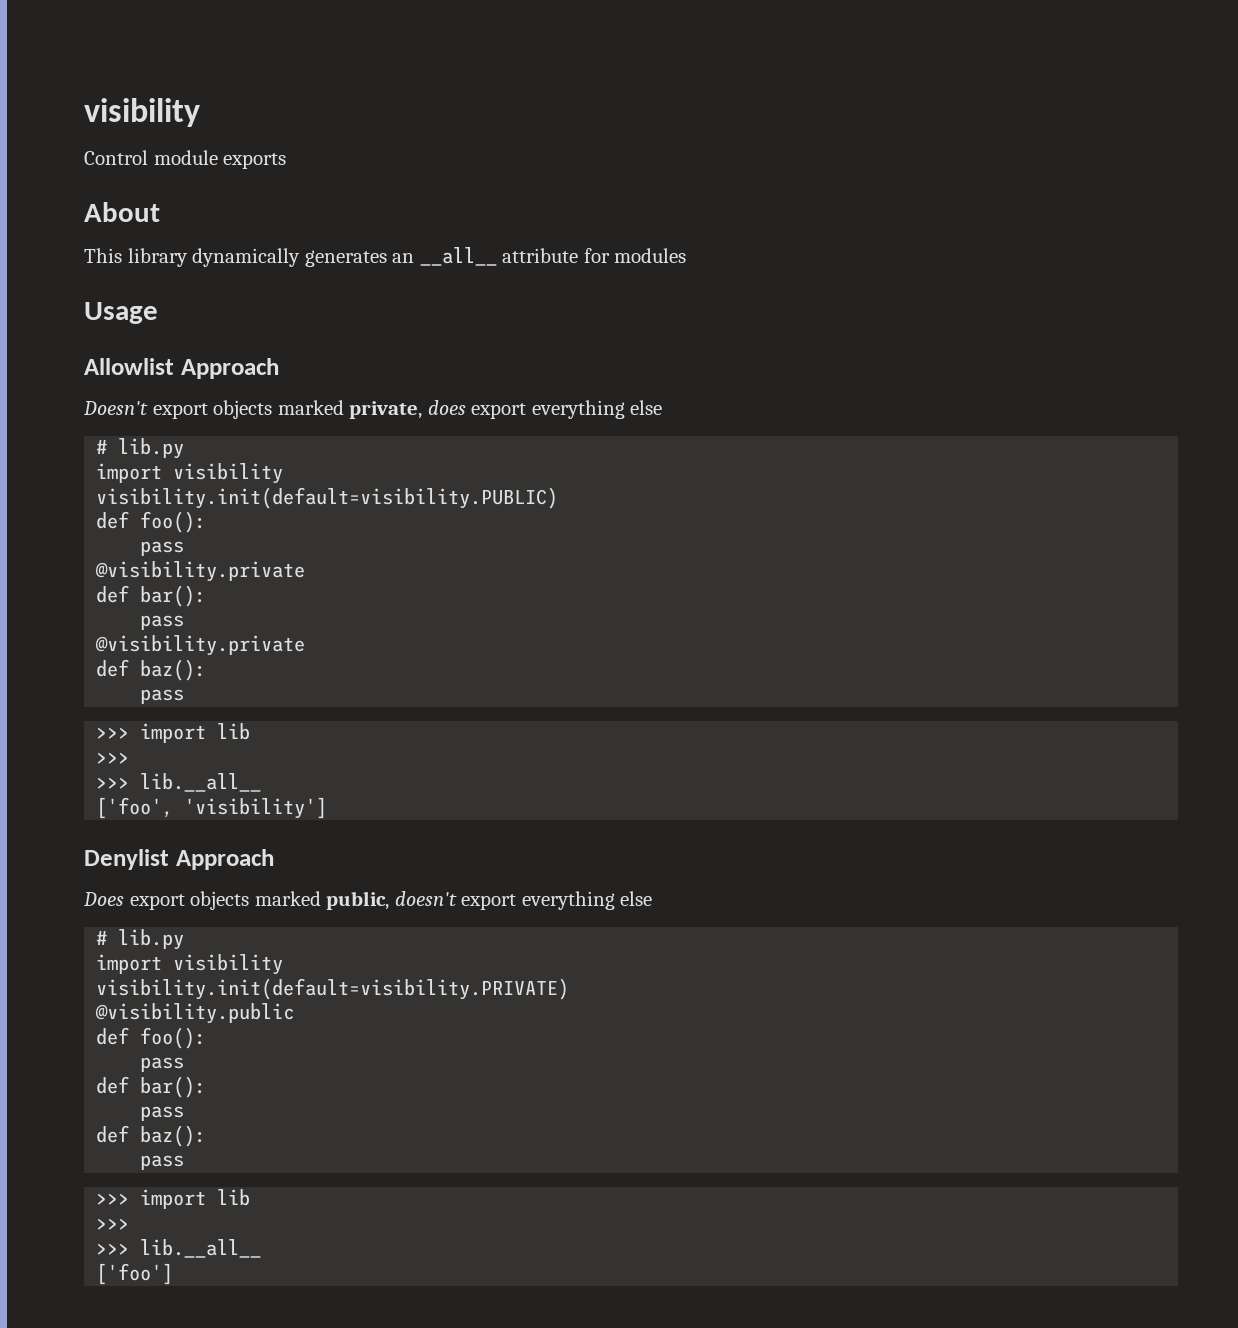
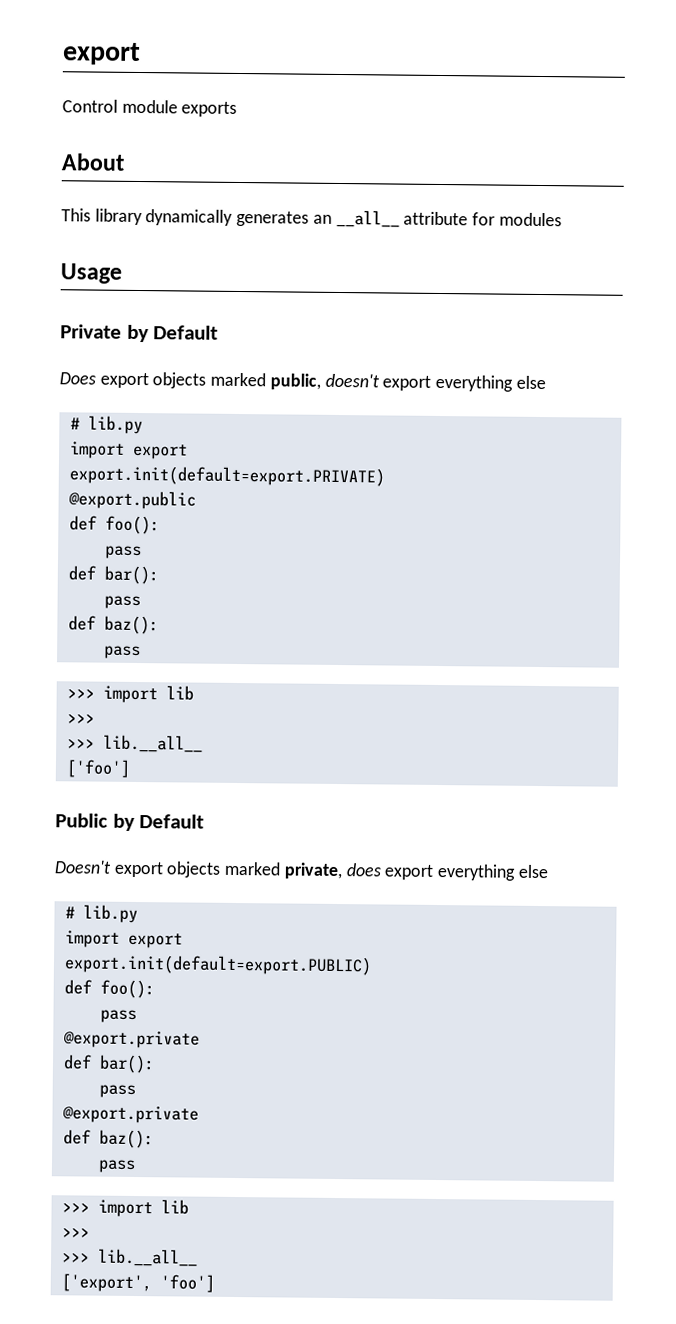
[84,98,200,127] visibility -> [62,42,141,66] export
[84,358,279,379] [83,400,663,419] [96,438,185,459] [96,463,284,484] [96,487,559,509] [96,511,207,533] [140,541,185,556] [95,561,306,582] [96,585,207,607] [140,615,185,630] [95,635,306,656] [96,659,207,681] [140,689,185,704] [96,723,251,743] [96,752,130,764] [96,773,262,792] [96,797,328,819] [84,849,274,870] Allowlist Approach // Doesn't export objects marked private, does export everything else // # lib.py // import visibility // visibility.init(default=visibility.PUBLIC) // def foo(): // pass // @visibility.private // def bar(): // pass // @visibility.private // def baz(): // pass // >>> import lib // >>> // >>> lib.__all__ // ['foo', 'visibility'] // Denylist Approach -> [60,324,219,343] Private by Default
[173,954,284,975] [96,978,570,1000] [95,1003,295,1024] visibility // visibility.init(default=visibility.PRIVATE) // @visibility.public -> [132,443,188,460] [68,465,385,487] [67,490,196,510] export // export.init(default=export.PRIVATE) // @export.public
(174, 1274) none -> [55,813,205,831] [54,860,548,881] [64,904,138,924] [64,930,183,949] [63,954,372,976] [63,979,155,999] [99,1009,137,1024] [62,1030,200,1049] [62,1054,155,1074] [98,1084,136,1099] [61,1105,199,1124] [62,1129,154,1149] [97,1159,136,1174] [61,1199,189,1218] [61,1227,90,1238] [61,1248,198,1267] [60,1273,215,1293] // Public by Default // Doesn't export objects marked private, does export everything else // # lib.py // import export // export.init(default=export.PUBLIC) // def foo(): // pass // @export.private // def bar(): // pass // @export.private // def baz(): // pass // >>> import lib // >>> // >>> lib.__all__ // ['export', 'foo']

